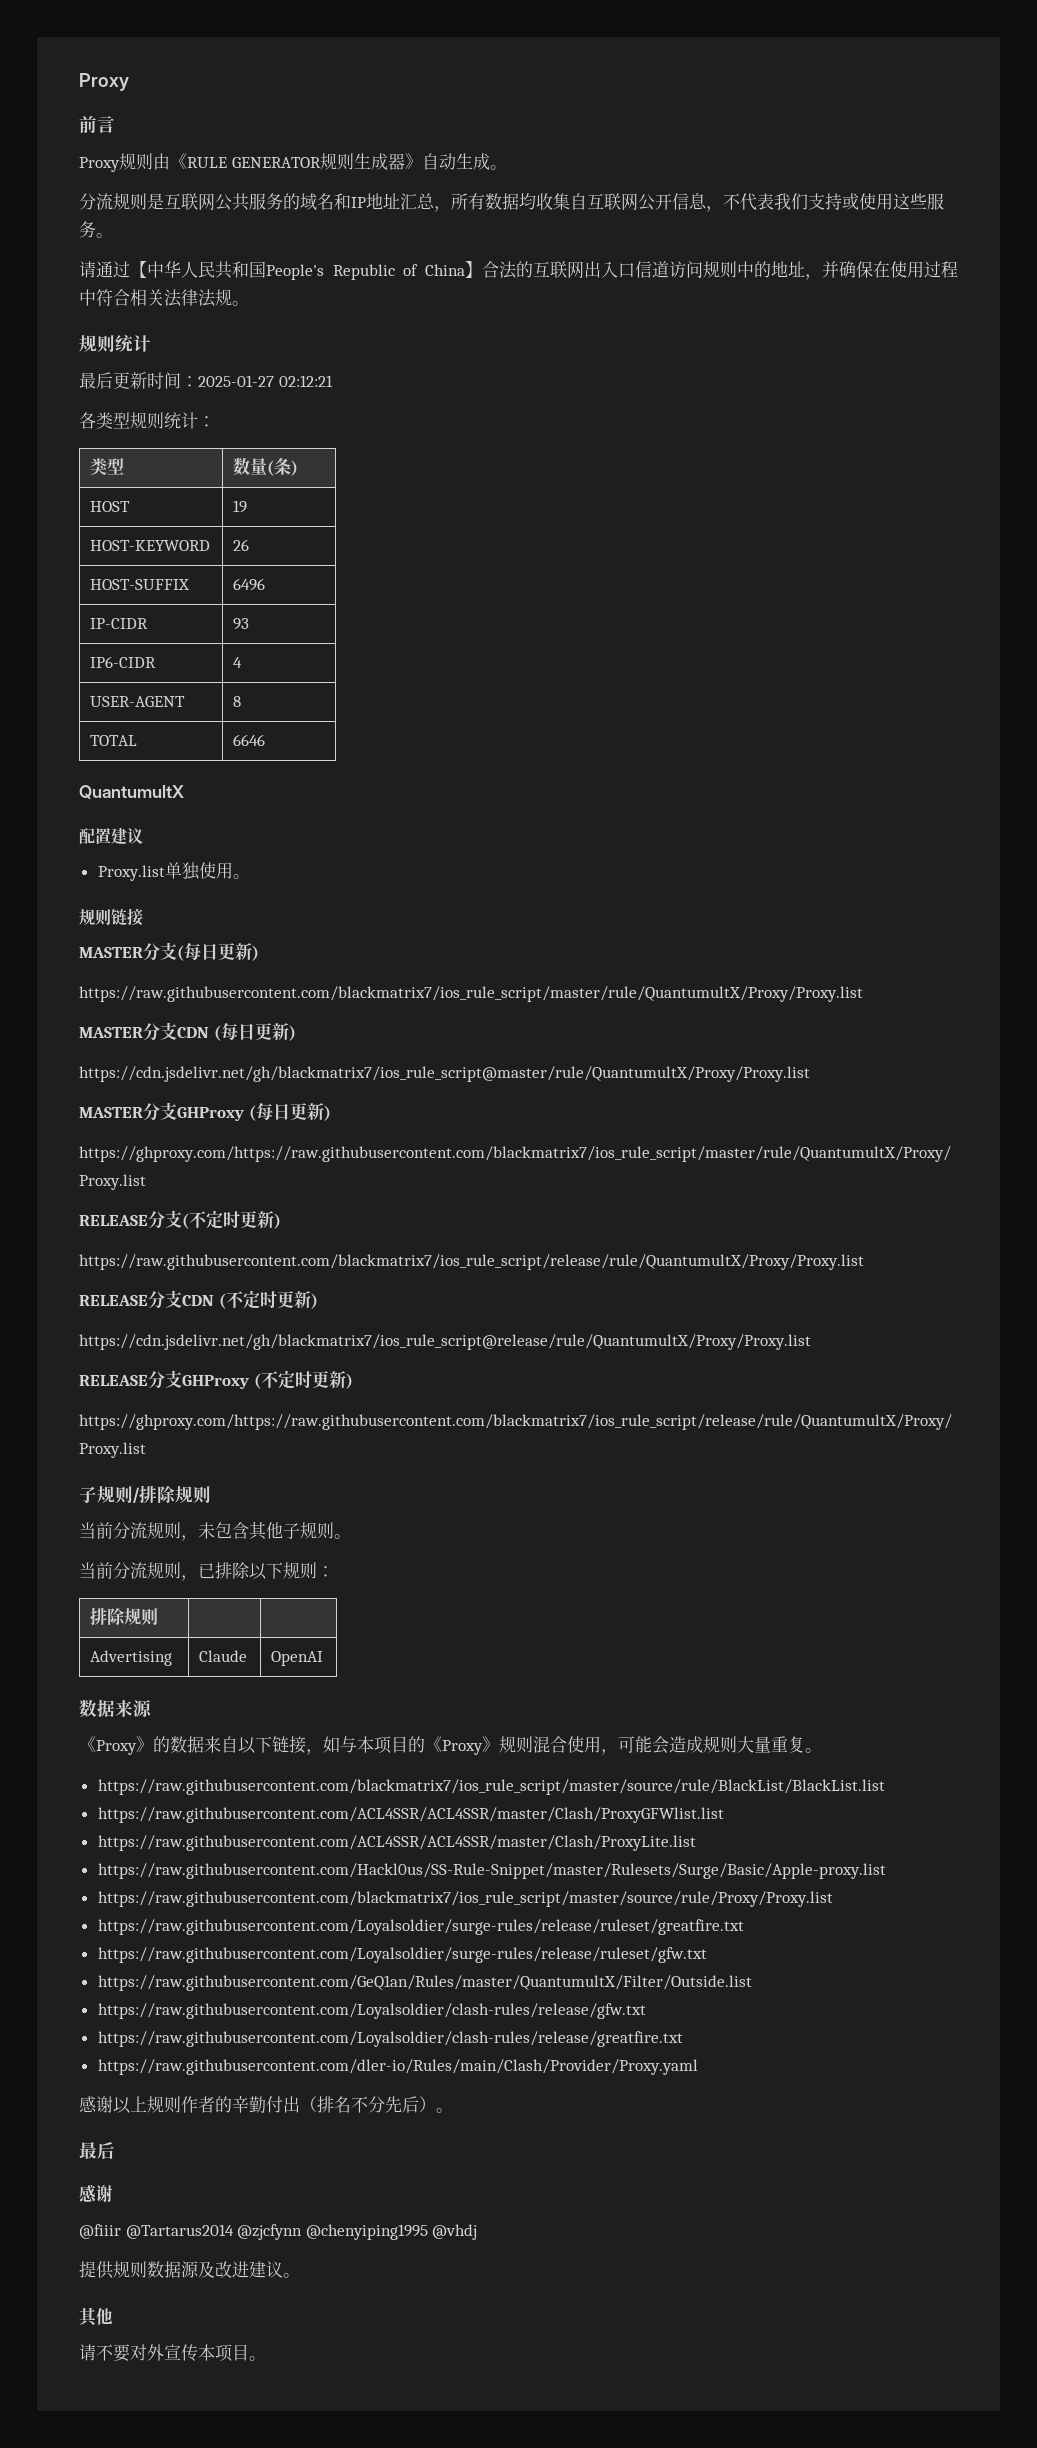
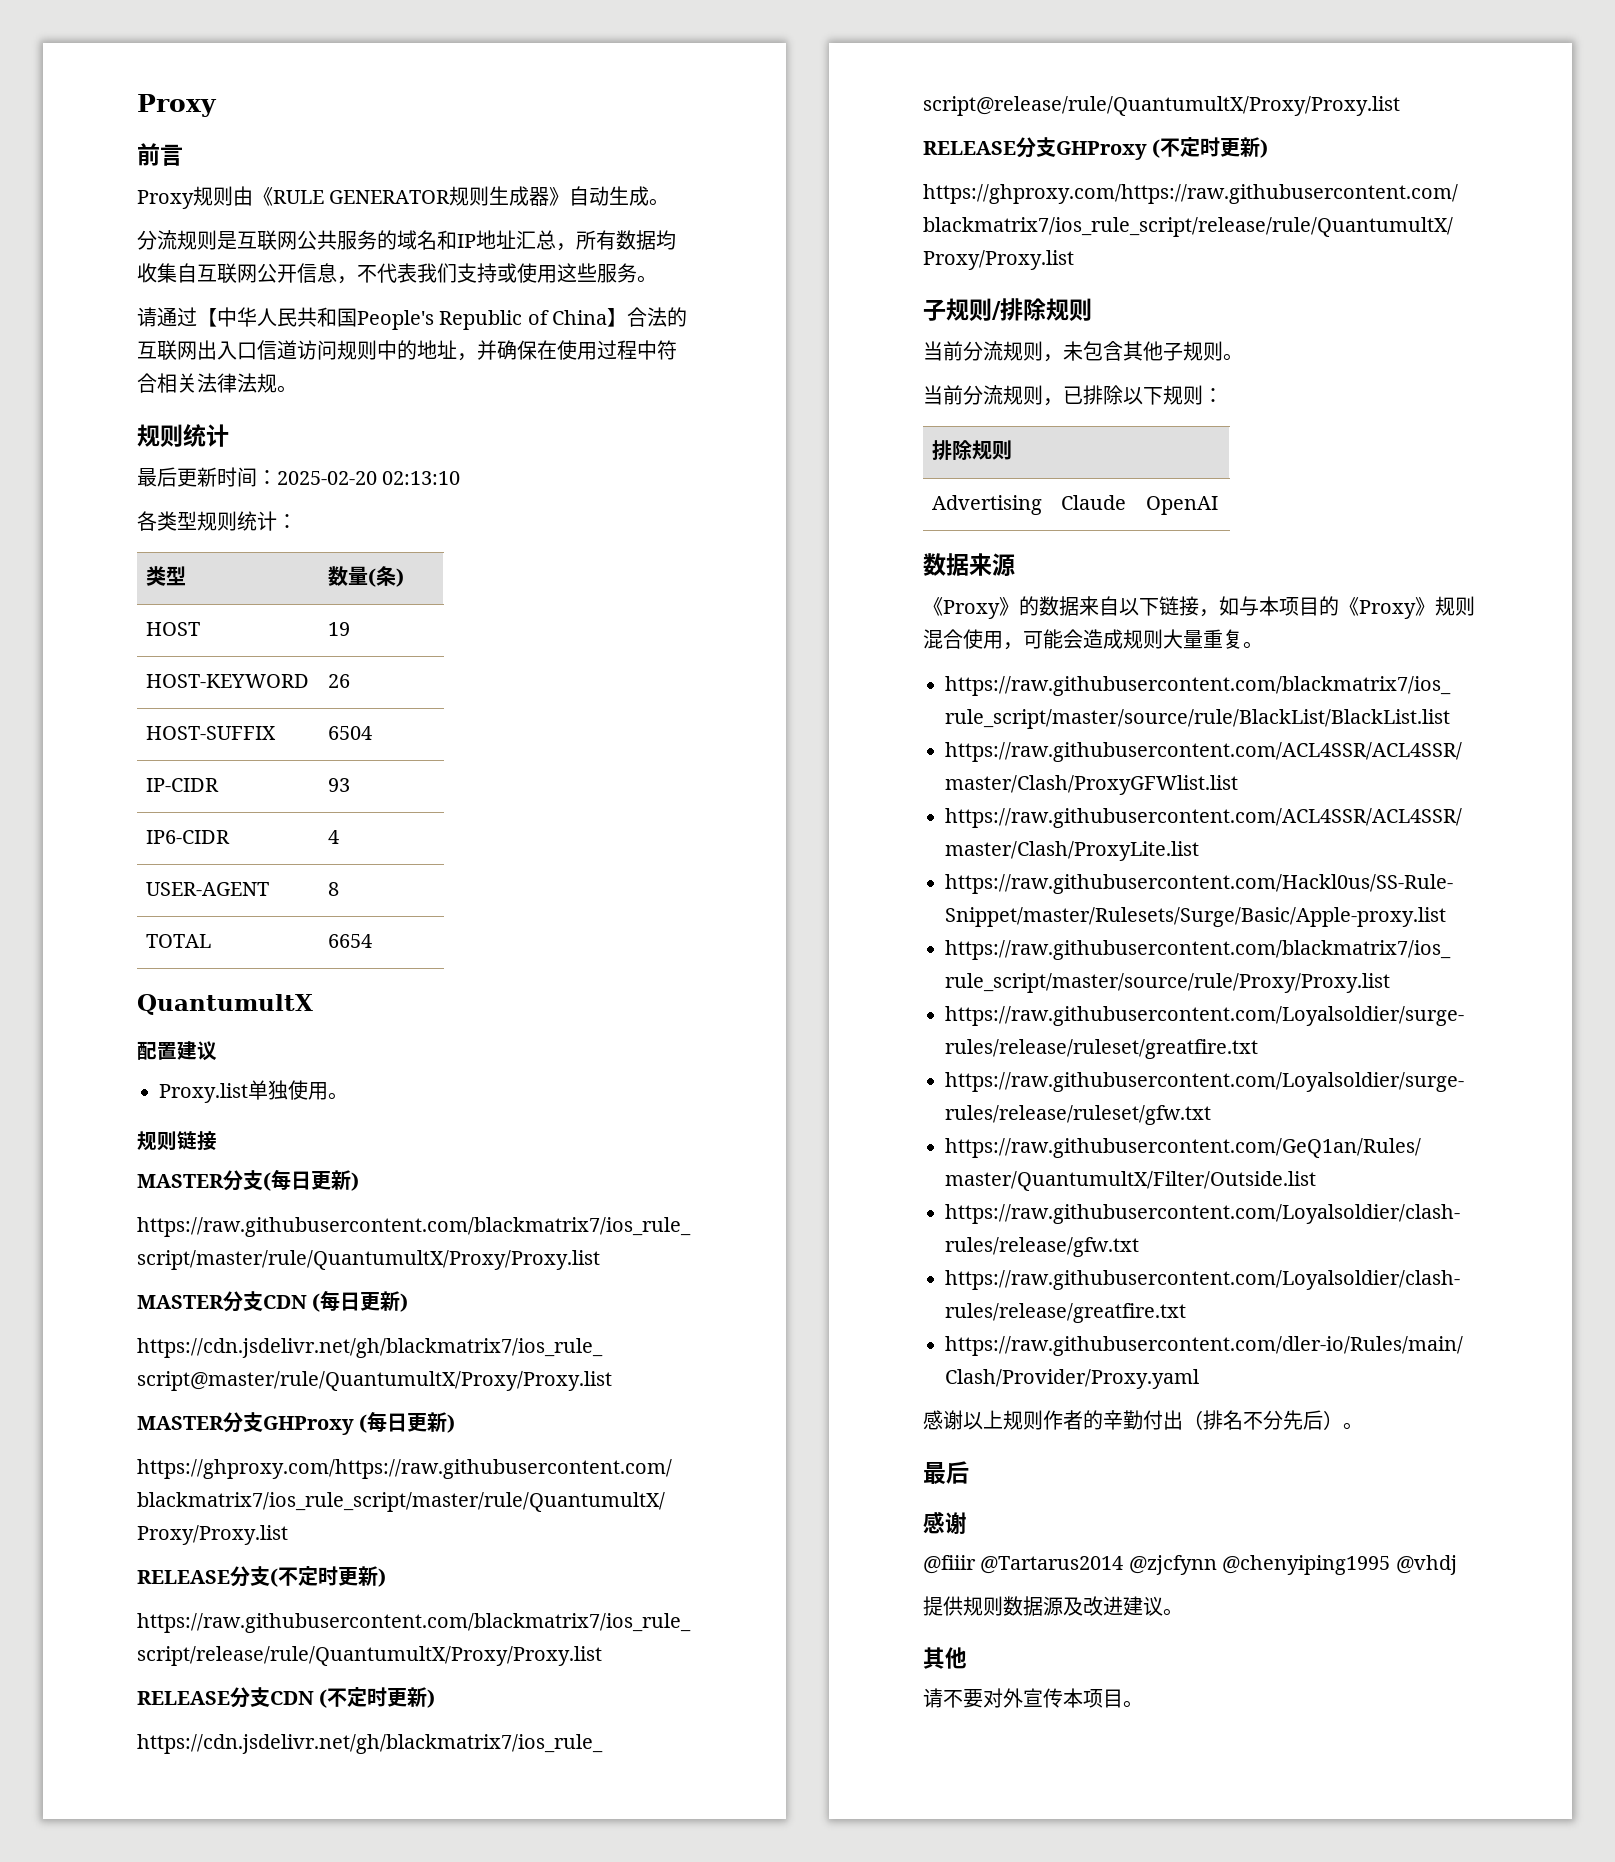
[198,375,333,387] 2025-01-27 02:12:21 -> [277,471,461,485] 2025-02-20 02:13:10
[233,578,266,591] 6496 -> [328,726,373,740] 6504
[233,734,266,746] 6646 -> [328,934,373,948] 6654

